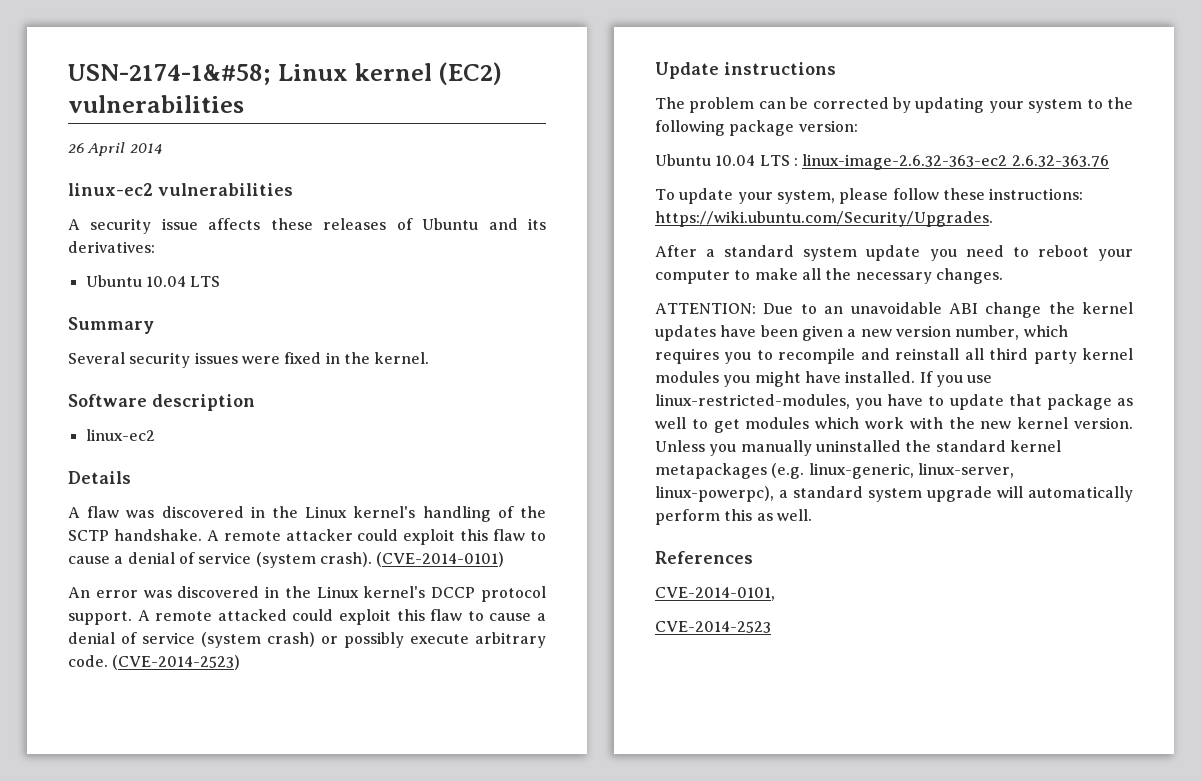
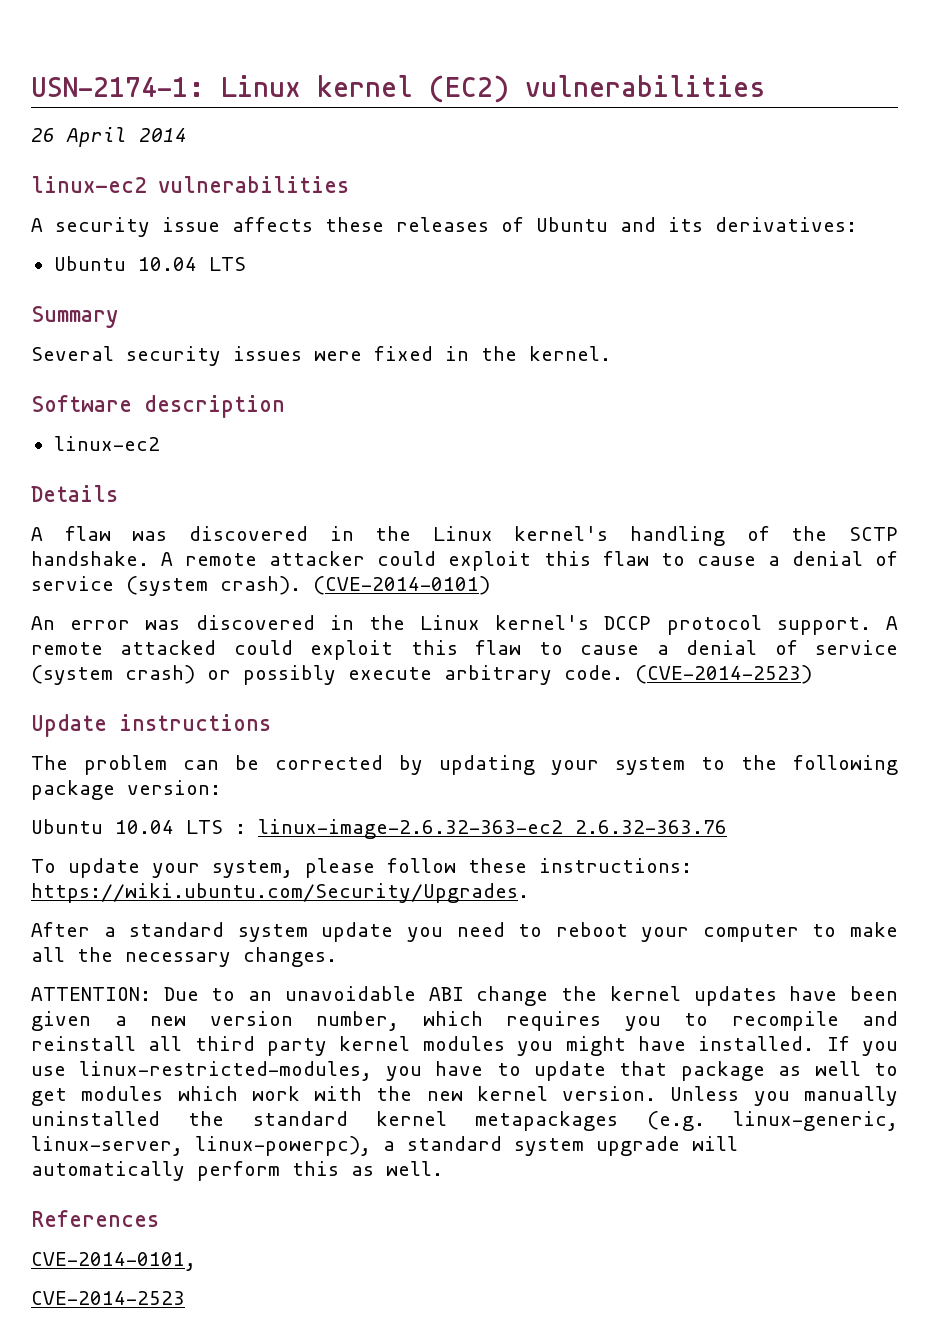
[68,64,271,85] USN-2174-1&#58; -> [31,77,205,97] USN-2174-1:

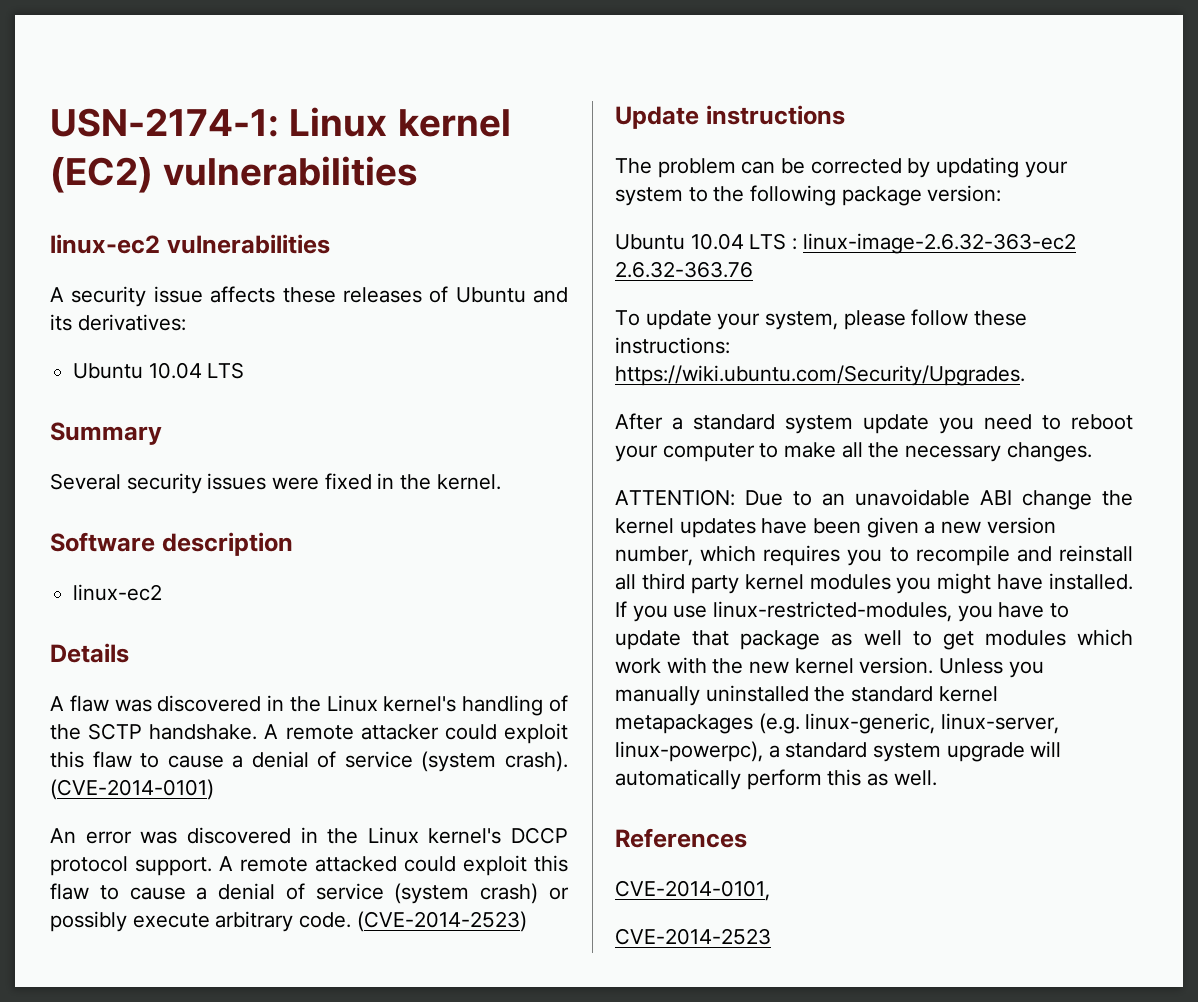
[31,127,187,147] // 26 April 2014 -> (418, 171) none

